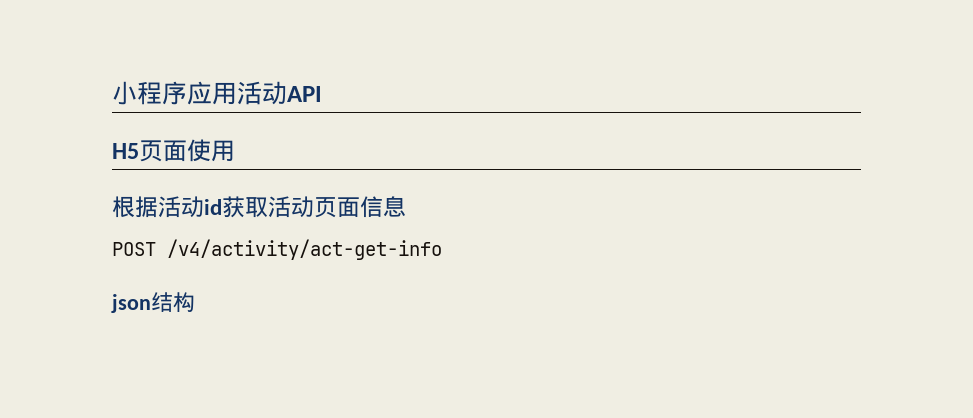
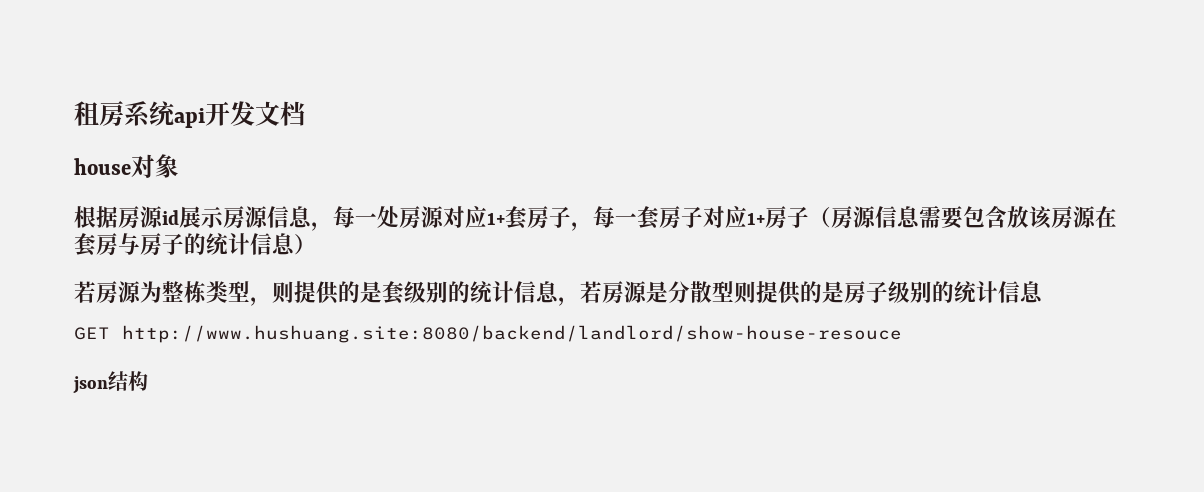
[112,81,322,105] [112,139,235,162] [112,196,360,218] 小程序应用活动API // H5页面使用 // 根据活动id获取活动页面 -> [74,101,305,128] [74,154,179,178] [74,205,1117,231] [74,233,316,256] [74,281,998,306] 租房系统api开发文档 // house对象 // 根据房源id展示房源信息，每一处房源对应1+套房子，每一套房子对应1+房子（房源信息需要包含放该房源在套房与房子的统计信息） // 若房源为整栋类型，则提供的是套级别的统计信息，若房源是分散型则提供的是房子级别的统计
[112,239,442,260] POST /v4/activity/act-get-info -> [74,325,902,343] GET http://www.hushuang.site:8080/backend/landlord/show-house-resouce

